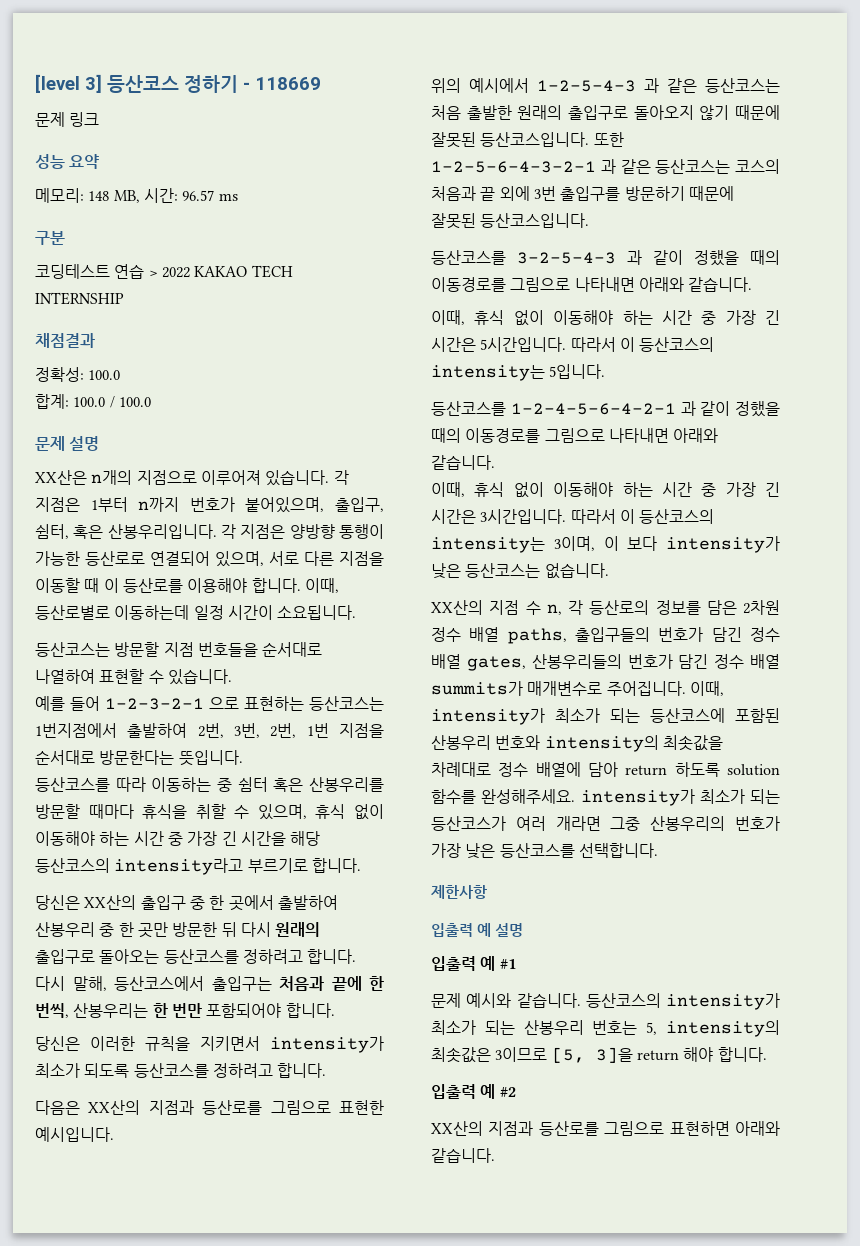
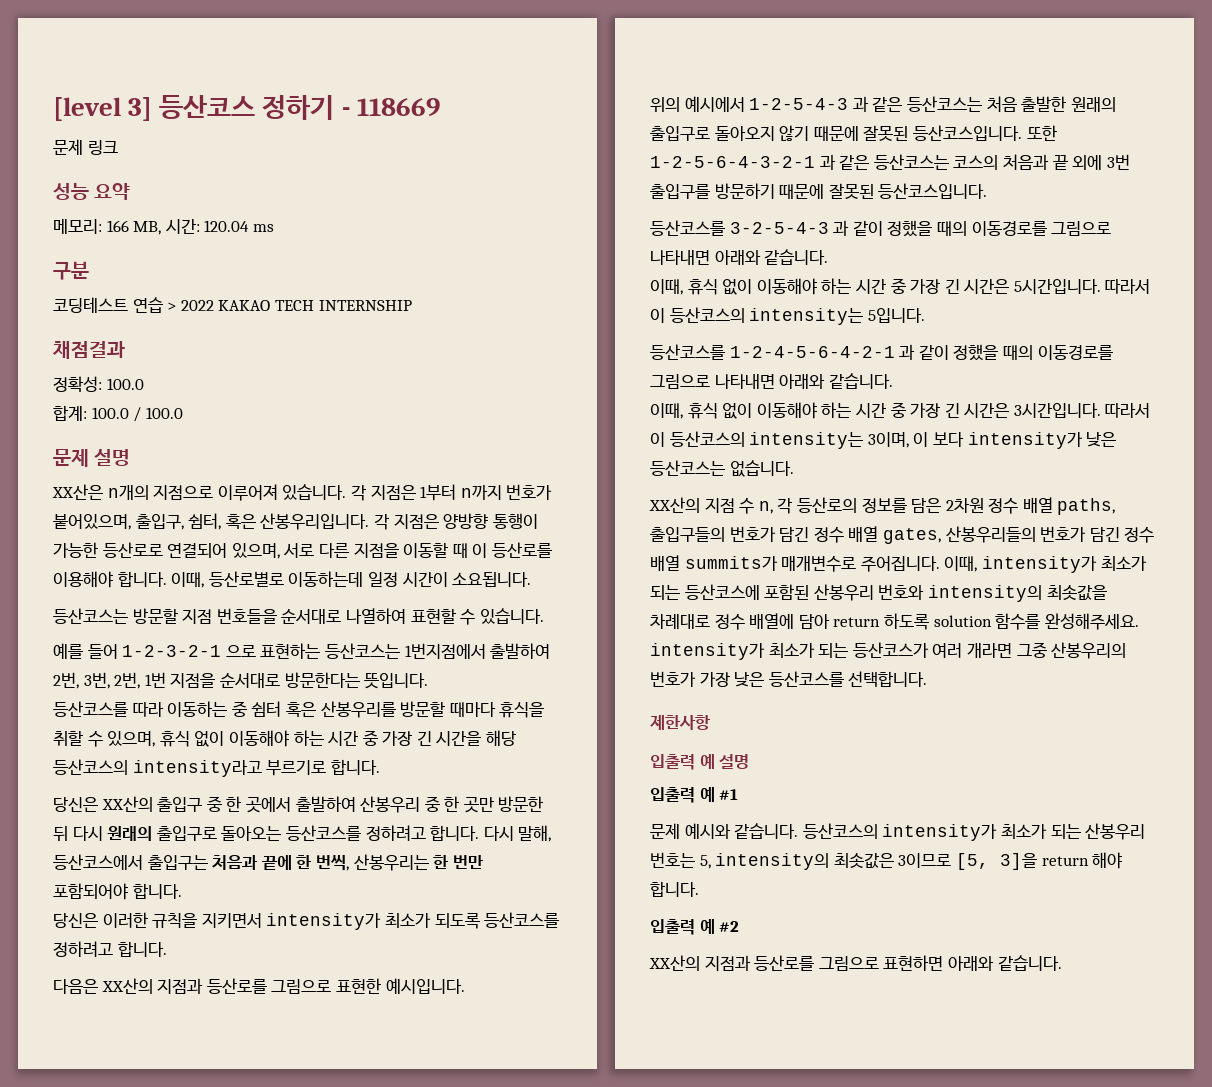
[88,191,110,201] 148 -> [106,220,129,232] 166
[182,190,215,201] 96.57 -> [204,220,250,232] 120.04

